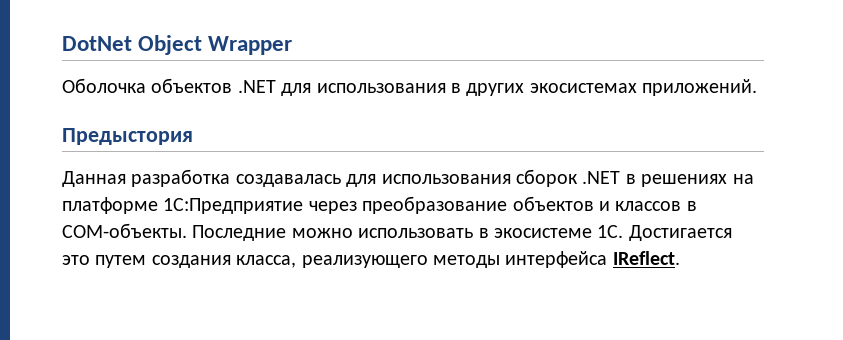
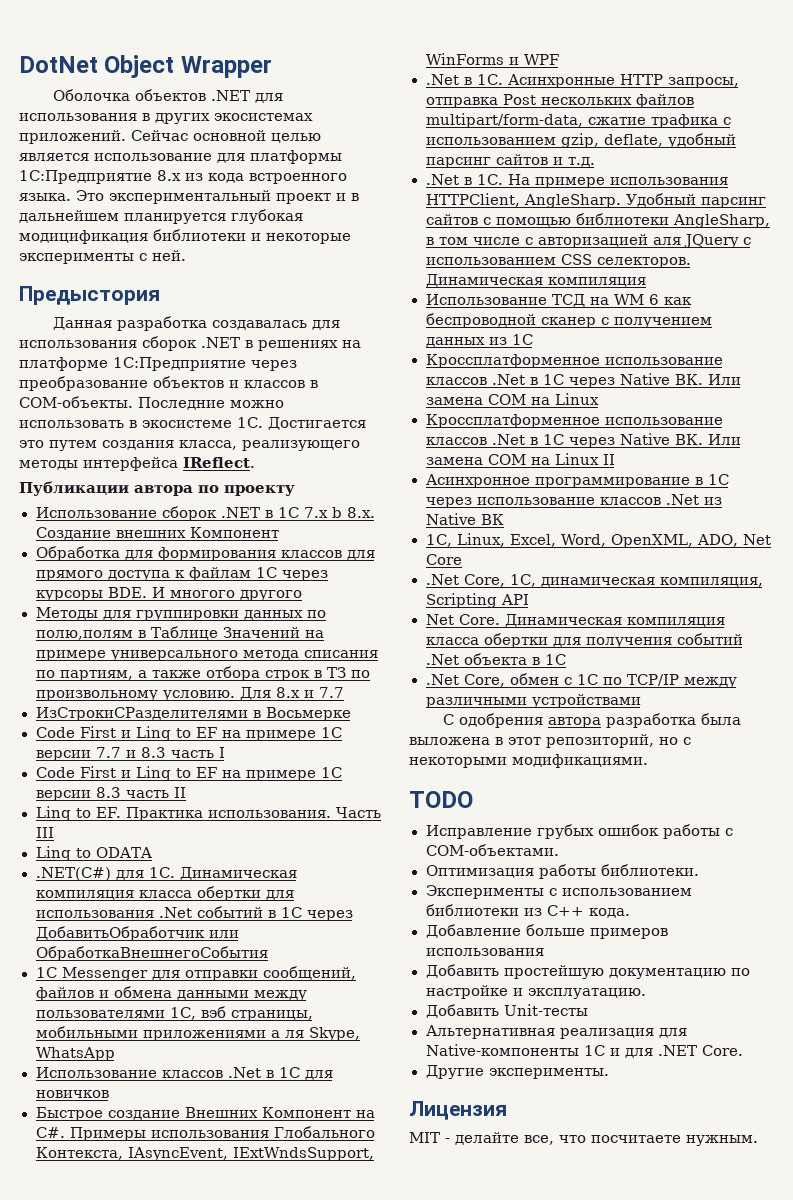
(758, 87) none -> [131,130,321,143] [19,150,342,164] [19,170,347,184] [19,190,359,204] [19,209,303,224] [19,229,351,244] [19,250,186,264] Сейчас основной целью является использование для платформы 1С:Предприятие 8.x из кода встроенного языка. Это экспериментальный проект и в дальнейшем планируется глубокая модицификация библиотеки и некоторые эксперименты с ней.
(680, 258) none -> [19,481,295,496] [35,506,375,521] [35,527,279,540] [35,546,375,561] [35,567,328,581] [35,587,302,601] [35,607,326,621] [35,626,324,640] [35,650,378,661] [35,666,370,681] [35,687,344,701] [35,707,351,721] [35,726,342,741] [35,747,225,761] [35,766,342,781] [35,787,186,801] [35,806,382,821] [35,827,54,838] [35,846,152,861] [35,867,297,881] [35,886,294,901] [35,906,353,921] [35,926,239,941] [35,946,268,961] [35,966,356,981] [35,986,307,1001] [35,1006,313,1021] [35,1026,360,1041] [35,1047,115,1061] [35,1067,333,1080] [35,1090,109,1098] [35,1107,375,1121] [35,1126,375,1141] [35,1147,374,1161] [425,53,559,65] [425,74,739,88] [425,94,694,108] [425,113,731,128] [425,133,736,148] [425,154,595,168] [425,174,728,188] [425,193,766,208] [425,213,770,228] [425,234,751,248] [425,254,691,268] [425,274,646,287] [425,294,692,307] [425,313,712,328] [425,334,533,347] [425,354,723,368] [425,373,741,388] [425,393,599,405] [425,414,723,428] [425,433,741,448] [425,453,615,465] [425,474,729,488] [425,494,722,508] [425,513,504,525] [425,533,772,548] [425,554,462,565] [425,574,763,587] [425,593,529,608] [425,614,725,627] [425,633,743,648] [425,653,566,665] [425,673,737,688] [425,694,641,708] [443,713,742,728] [409,734,691,748] [409,754,648,768] [409,791,473,808] [425,824,733,839] [425,844,559,856] [425,864,699,879] [425,885,692,899] [425,904,630,918] [425,924,668,939] [425,948,544,956] [425,964,750,979] [425,985,646,999] [425,1004,588,1018] [425,1025,687,1039] [425,1044,743,1058] [425,1065,609,1079] [409,1101,507,1120] [409,1132,758,1146] // Публикации автора по проекту // Использование сборок .NET в 1С 7.x b 8.x. Создание внешних Компонент // Обработка для формирования классов для прямого доступа к файлам 1С через курсоры BDE. И многого другого // Методы для группировки данных по полю,полям в Таблице Значений на примере универсального метода списания по партиям, а также отбора строк в ТЗ по произвольному условию. Для 8.x и 7.7 // ИзСтрокиСРазделителями в Восьмерке // Code First и Linq to EF на примере 1С версии 7.7 и 8.3 часть I // Code First и Linq to EF на примере 1С версии 8.3 часть II // Linq to EF. Практика использования. Часть III // Linq to ODATA // .NET(C#) для 1С. Динамическая компиляция класса обертки для использования .Net событий в 1С через ДобавитьОбработчик или ОбработкаВнешнегоСобытия // 1C Messenger для отправки сообщений, файлов и обмена данными между пользователями 1С, вэб страницы, мобильными приложениями а ля Skype, WhatsApp // Использование классов .Net в 1С для новичков // Быстрое создание Внешних Компонент на C#. Примеры использования Глобального Контекста, IAsyncEvent, IExtWndsSupport, WinForms и WPF // .Net в 1С. Асинхронные HTTP запросы, отправка Post нескольких файлов multipart/form-data, сжатие трафика с использованием gzip, deflate, удобный парсинг сайтов и т.д. // .Net в 1С. На примере использования HTTPClient, AngleSharp. Удобный парсинг сайтов с помощью библиотеки AngleSharp, в том числе с авторизацией аля JQuery с использованием CSS селекторов. Динамическая компиляция // Использование ТСД на WM 6 как беспроводной сканер с получением данных из 1С // Кроссплатформенное использование классов .Net в 1С через Native ВК. Или замена COM на Linux // Кроссплатформенное использование классов .Net в 1С через Native ВК. Или замена COM на Linux II // Асинхронное программирование в 1С через использование классов .Net из Native ВК // 1С, Linux, Excel, Word, OpenXML, ADO, Net Core // .Net Core, 1C, динамическая компиляция, Scripting API // Net Core. Динамическая компиляция класса обертки для получения событий .Net объекта в 1С // .Net Core, обмен с 1C по TCP/IP между различными устройствами // С одобрения автора разработка была выложена в этот репозиторий, но с некоторыми модификациями. // TODO // Исправление грубых ошибок работы с COM-объектами. // Оптимизация работы библиотеки. // Эксперименты с использованием библиотеки из C++ кода. // Добавление больше примеров использования // Добавить простейшую документацию по настройке и эксплуатацию. // Добавить Unit-тесты // Альтернативная реализация для Native-компоненты 1С и для .NET Core. // Другие эксперименты. // Лицензия // MIT - делайте все, что посчитаете нужным.

